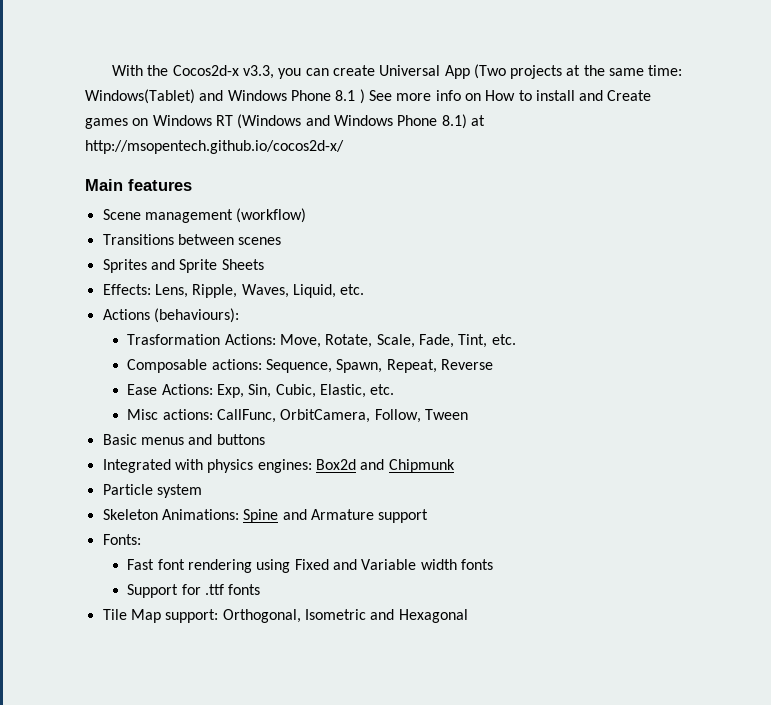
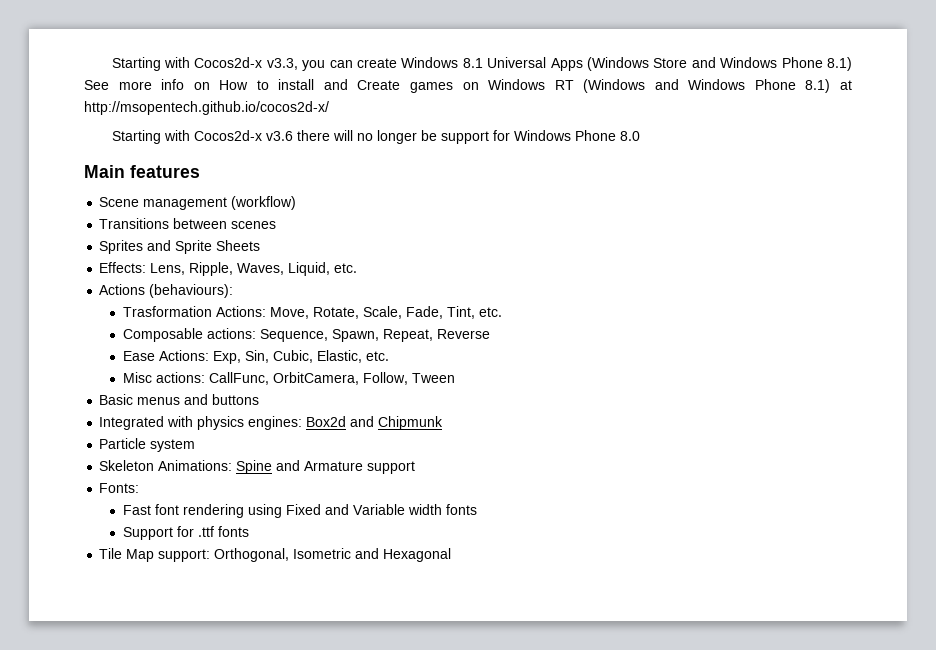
[111,65,169,76] With the -> [111,57,191,71] Starting with
[379,64,683,79] [85,89,365,104] Universal App (Two projects at the same time: Windows(Tablet) and Windows Phone 8.1 ) -> [401,57,852,71] Windows 8.1 Universal Apps (Windows Store and Windows Phone 8.1)
(344, 147) none -> [111,130,640,144] // Starting with Cocos2d-x v3.6 there will no longer be support for Windows Phone 8.0

